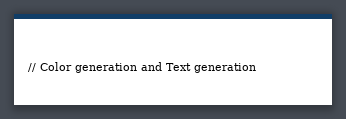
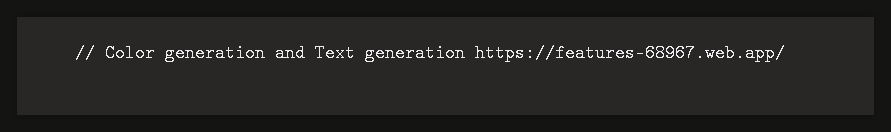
(256, 68) none -> [475,44,785,62] https://features-68967.web.app/

